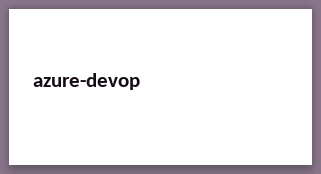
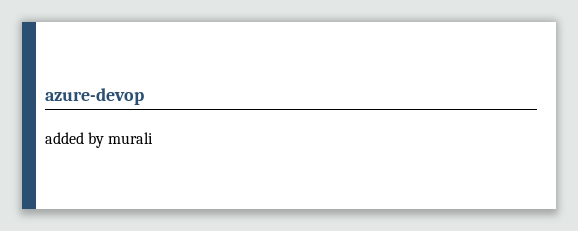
(140, 81) none -> [45,132,154,148] // added by murali

